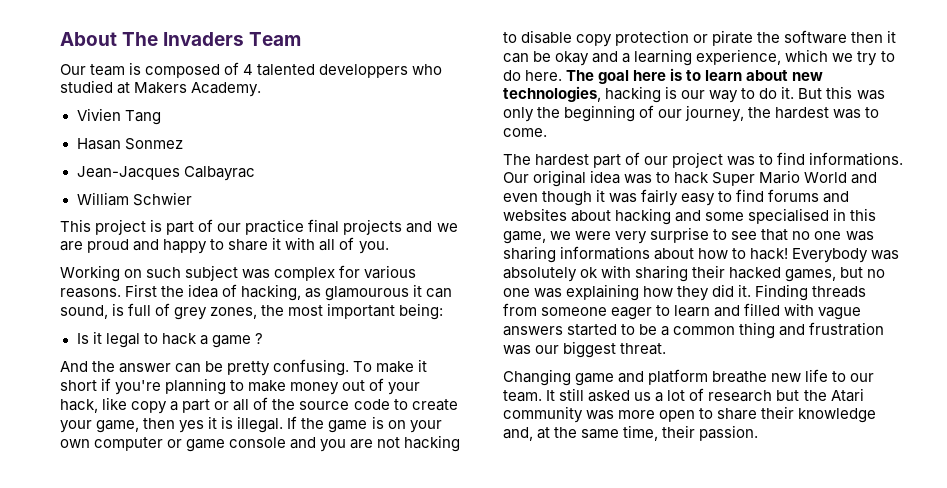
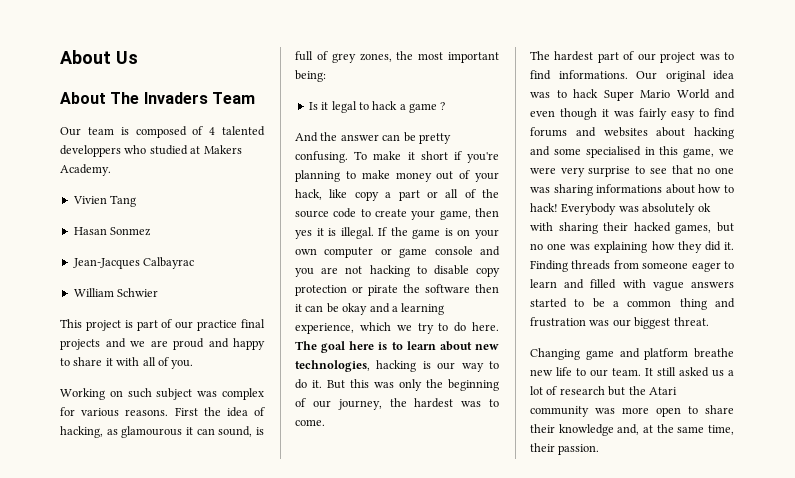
[60,32,117,46] About -> [60,50,138,64] [60,92,106,104] About Us // About

